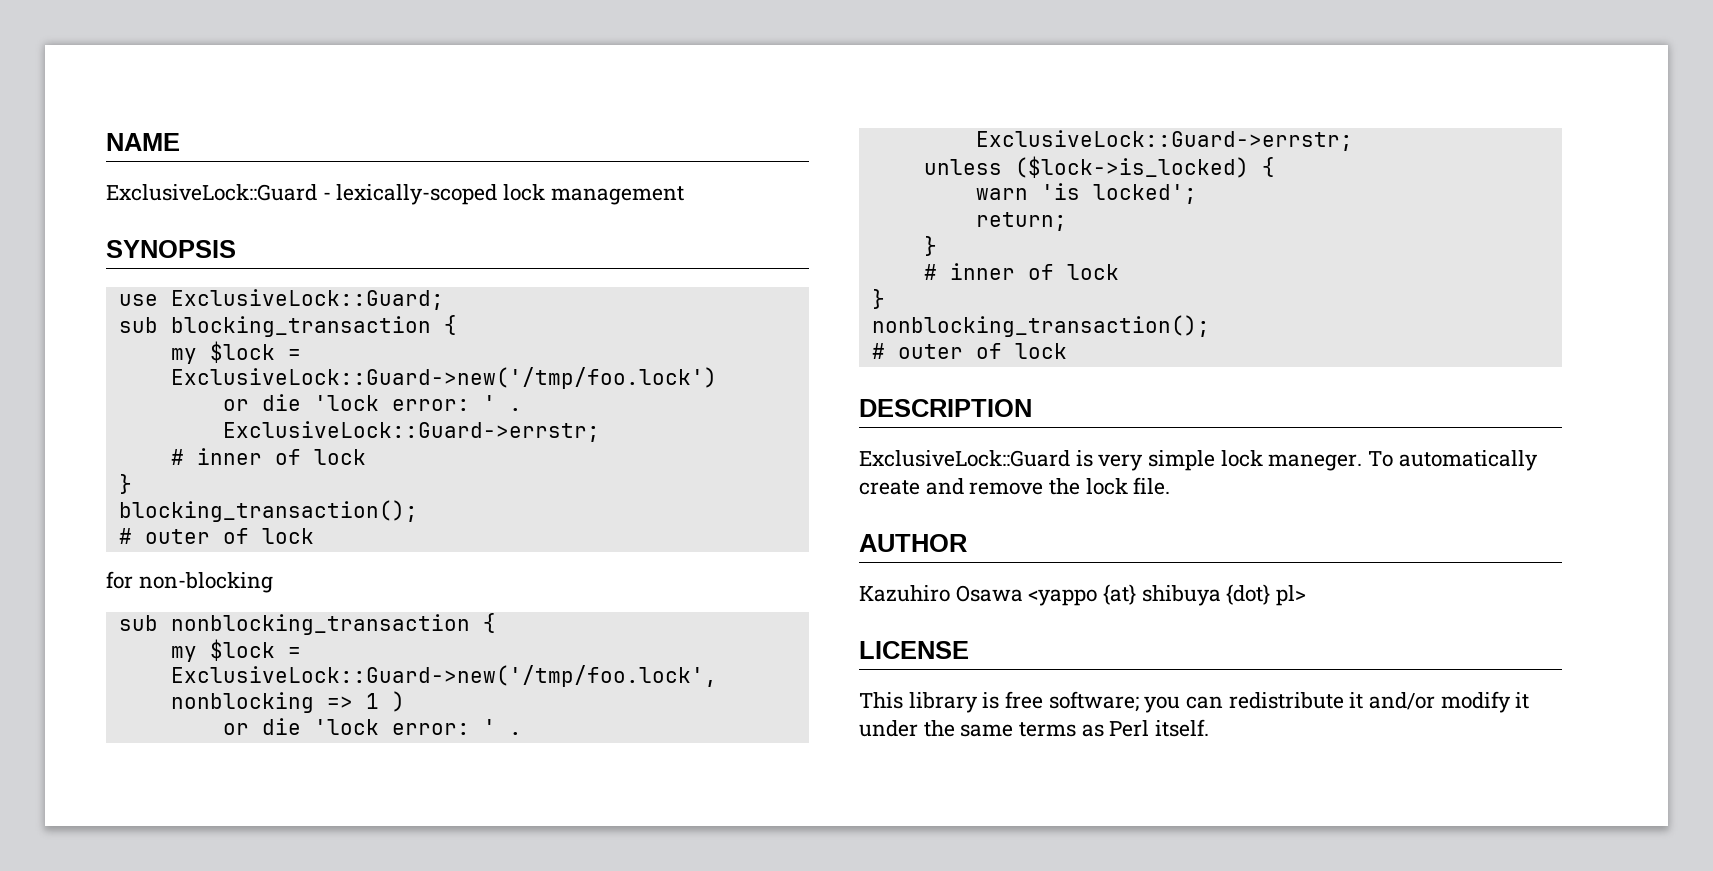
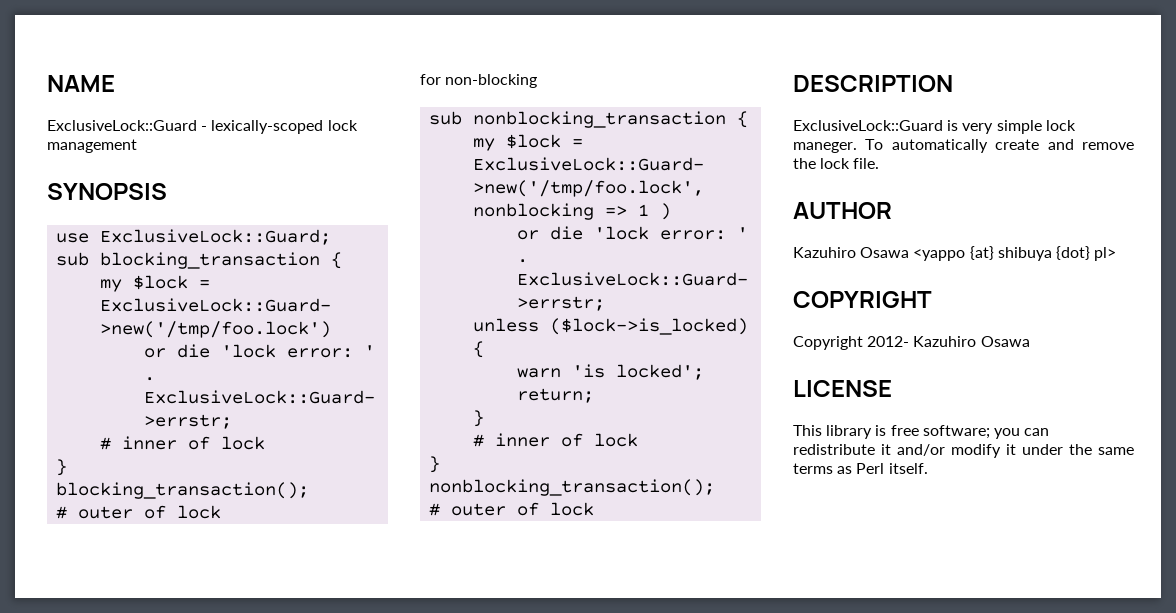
(1307, 595) none -> [793,291,932,308] [793,336,1030,350] // COPYRIGHT // Copyright 2012- Kazuhiro Osawa

